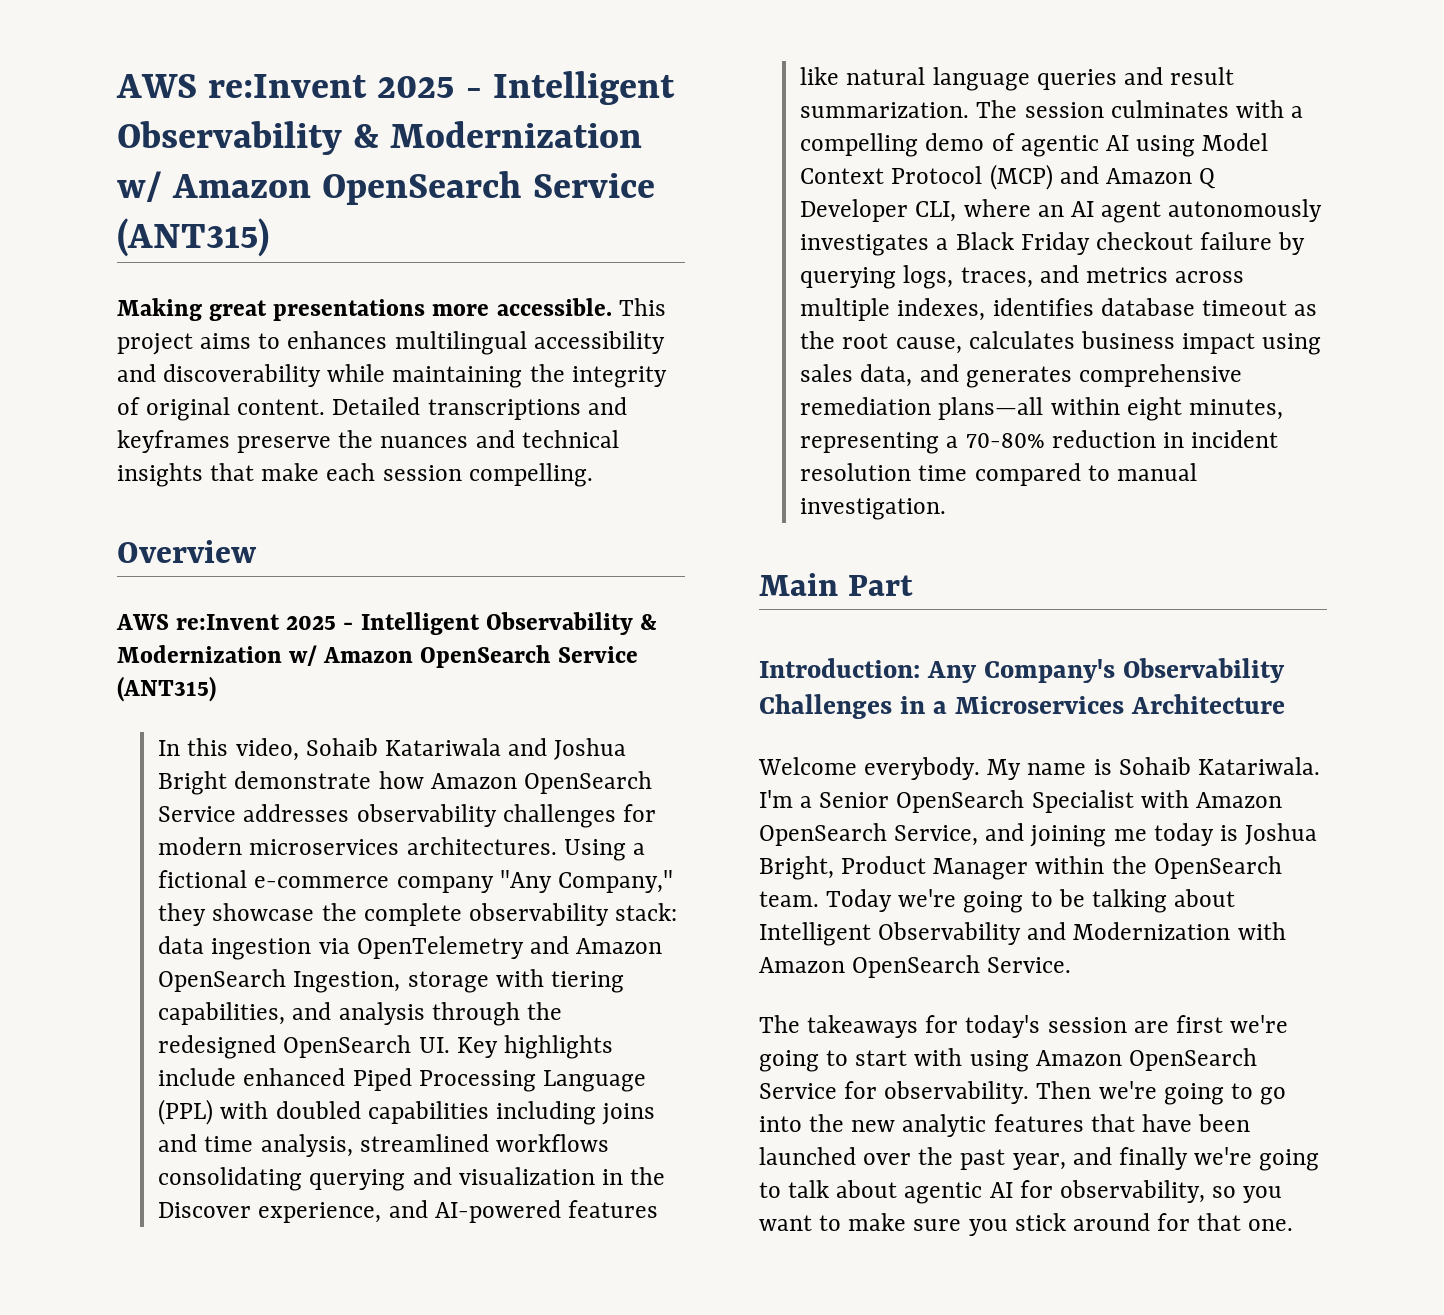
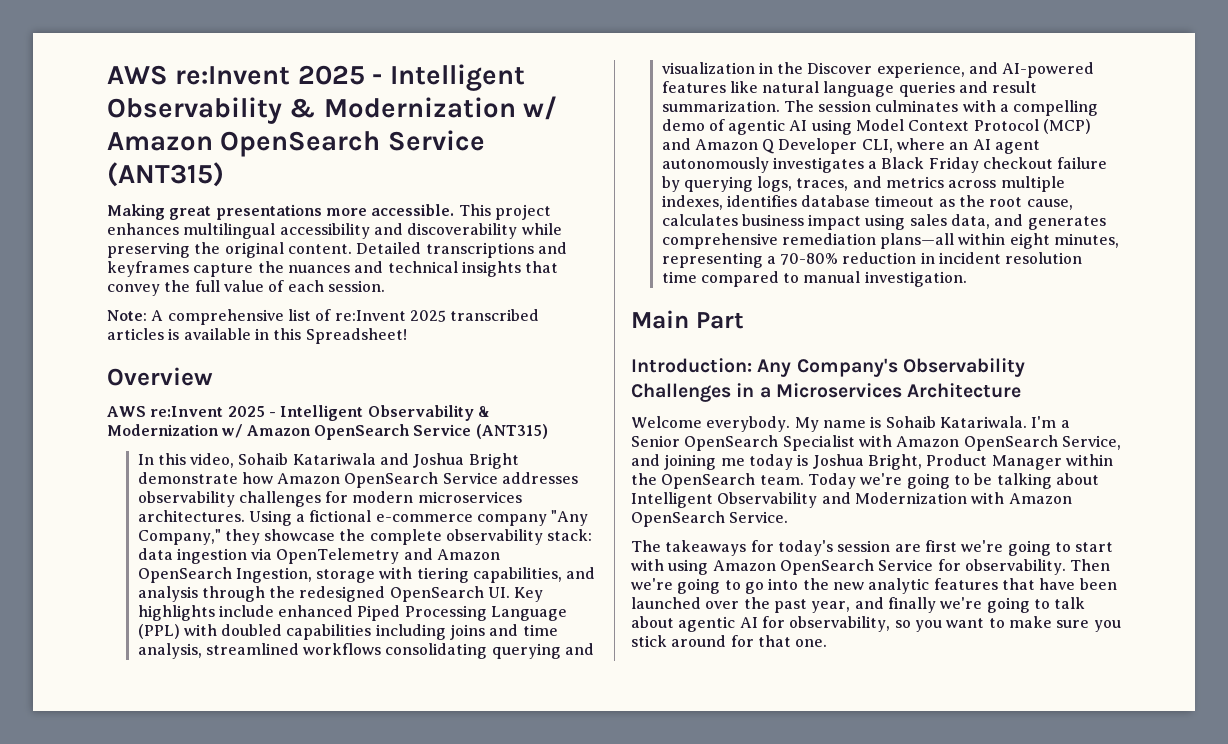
[200,333,281,349] aims to -> (551, 212) none
[392,364,667,388] [117,397,140,415] maintaining the integrity of -> [107,242,221,258] preserving the
[237,436,332,453] preserve -> [193,263,254,277] capture
[261,463,593,487] make each session compelling. -> [107,280,385,296] [107,309,540,325] [107,328,407,344] convey the full value of each session. // Note: A comprehensive list of re:Invent 2025 transcribed articles is available in this Spreadsheet!

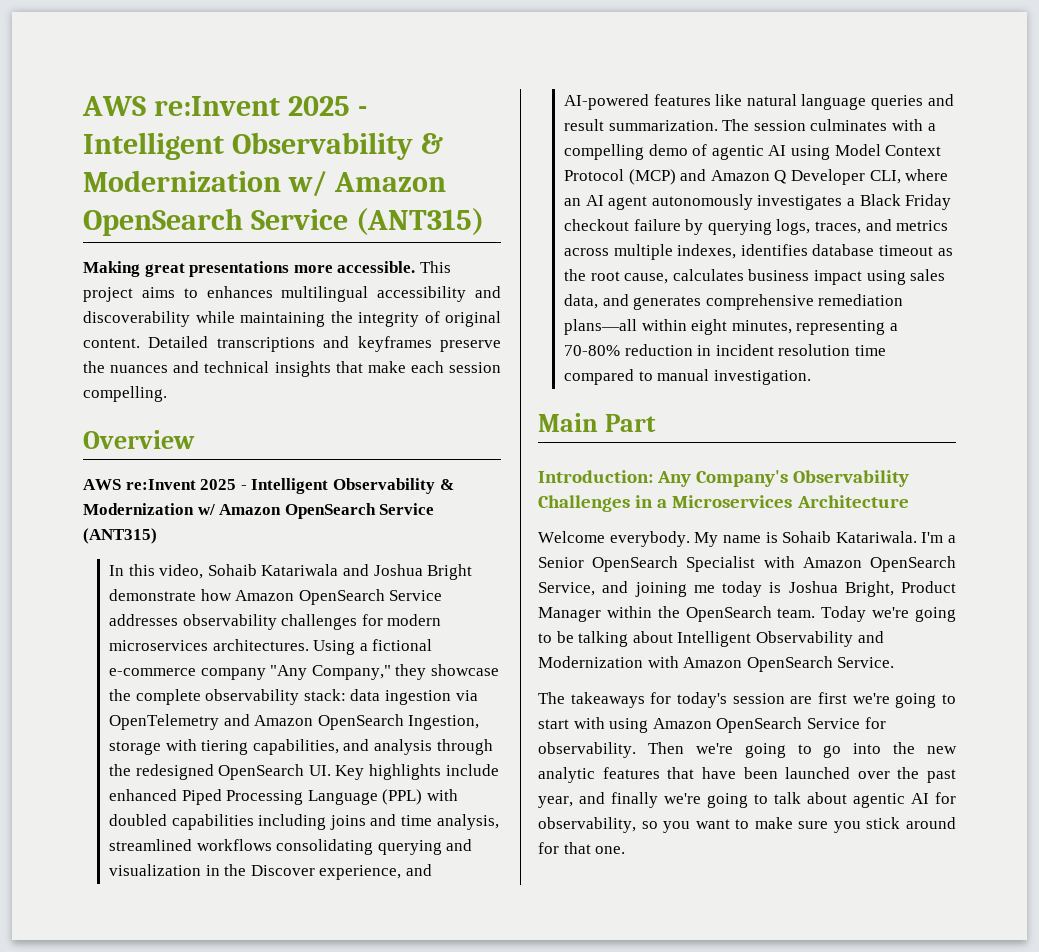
(551, 212) none -> [141,287,198,298] aims to
[107,242,221,258] preserving the -> [240,311,440,327] maintaining the integrity of
[193,263,254,277] capture -> [440,340,501,352] preserve
[107,280,385,296] [107,309,540,325] [107,328,407,344] convey the full value of each session. // Note: A comprehensive list of re:Invent 2025 transcribed articles is available in this Spreadsheet! -> [367,361,501,373] [83,386,167,402] make each session compelling.

